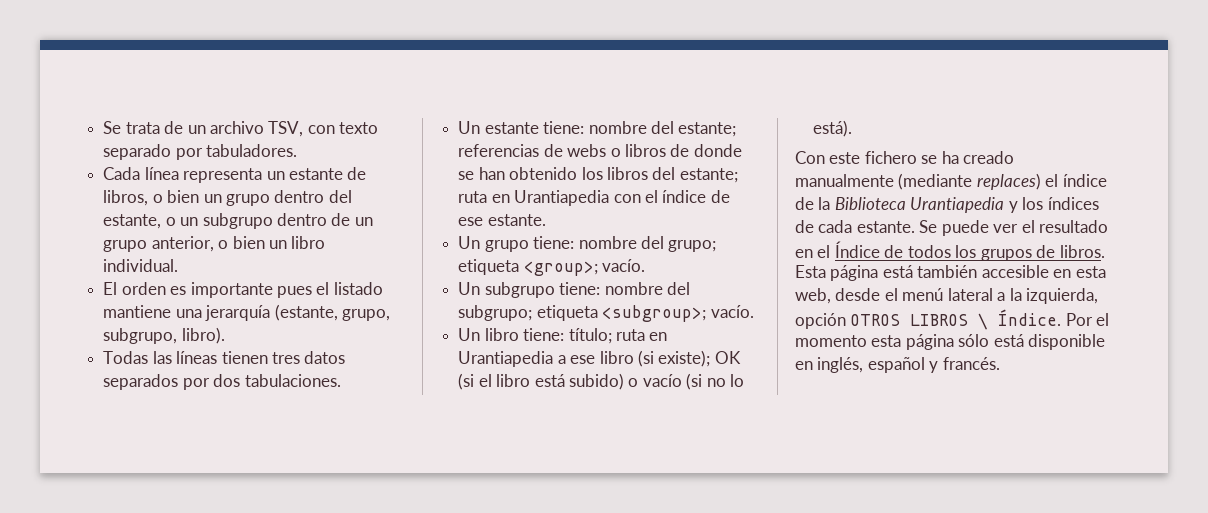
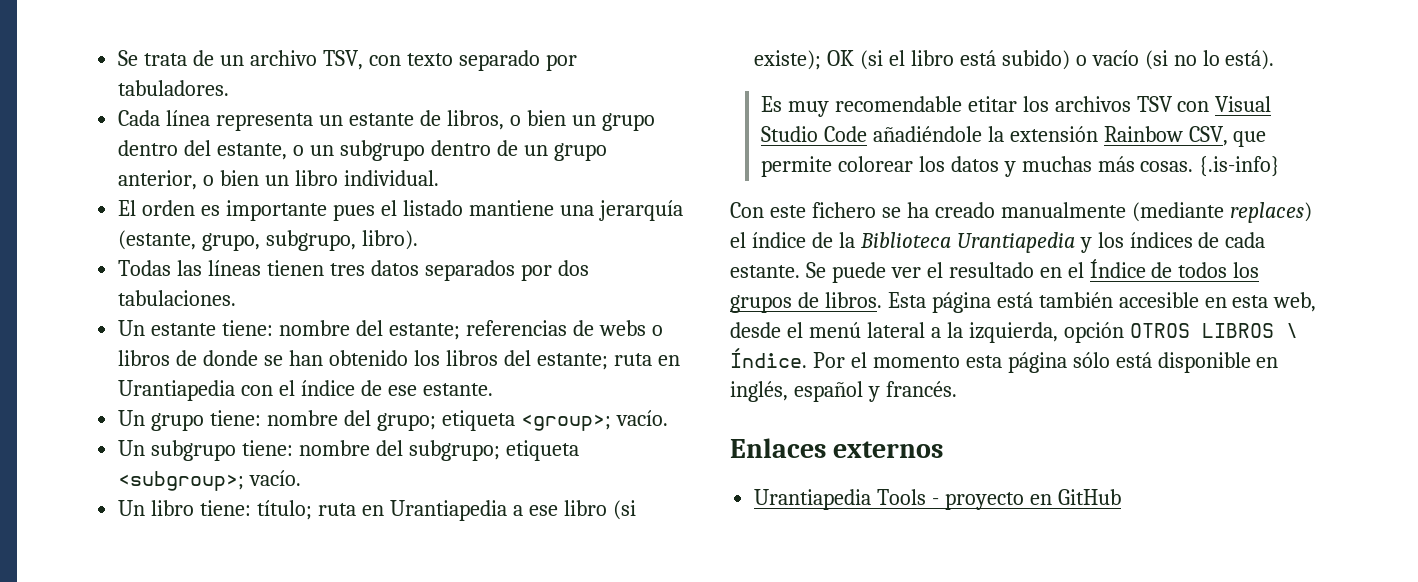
(853, 128) none -> [760,96,1272,117] [760,126,1267,147] [760,156,1281,177] // Es muy recomendable etitar los archivos TSV con Visual Studio Code añadiéndole la extensión Rainbow CSV, que permite colorear los datos y muchas más cosas. {.is-info}
(1000, 363) none -> [730,438,944,458] [754,489,1121,510] // Enlaces externos // Urantiapedia Tools - proyecto en GitHub

